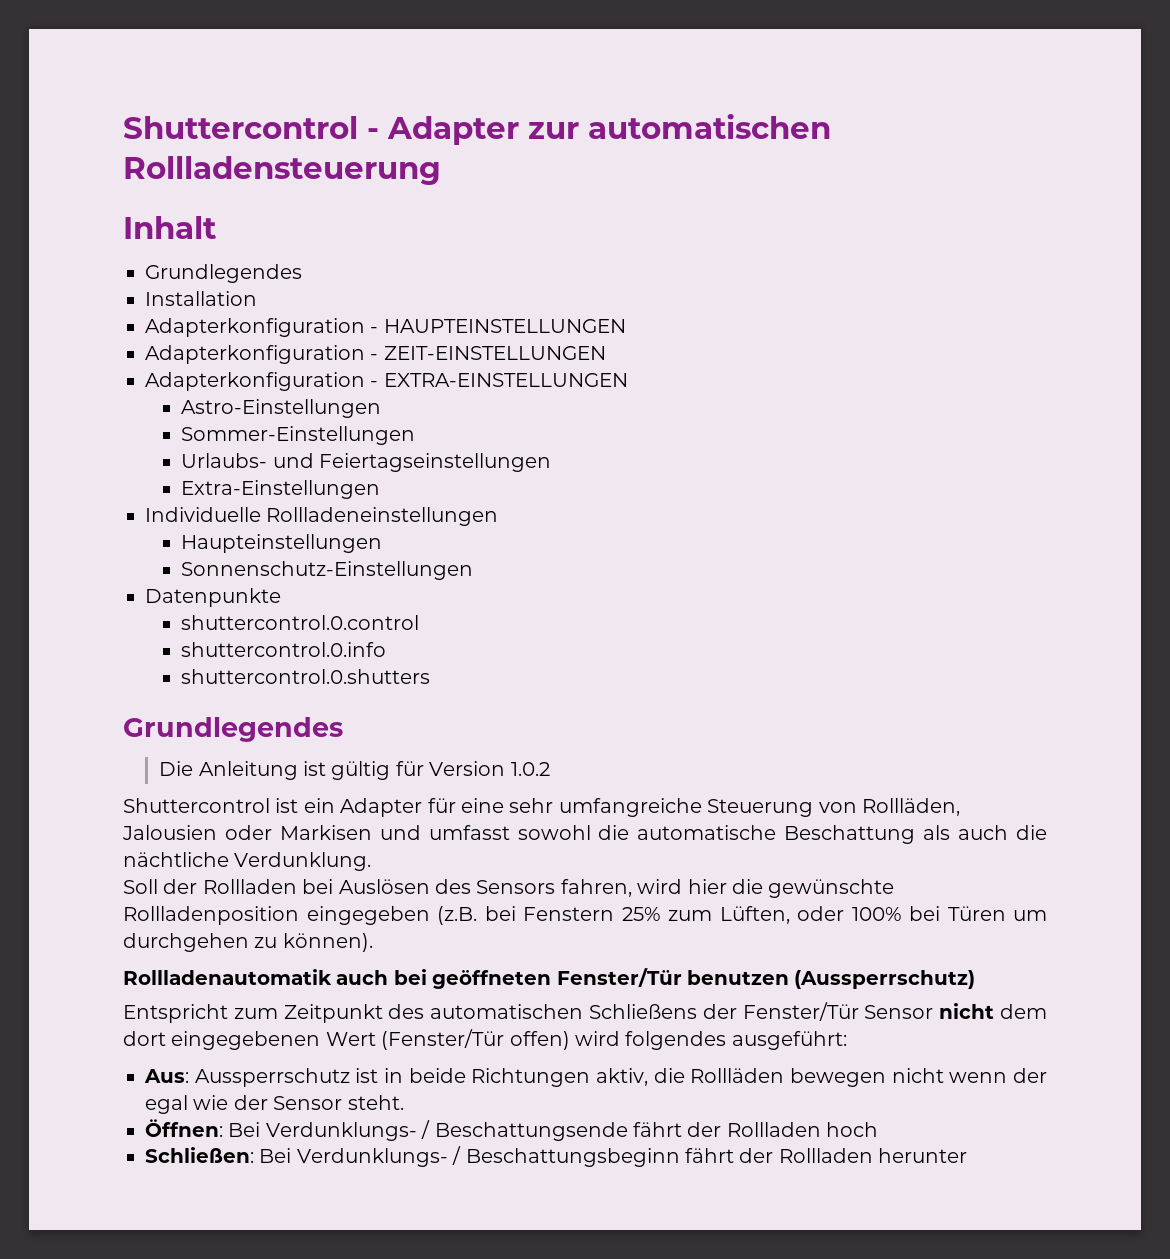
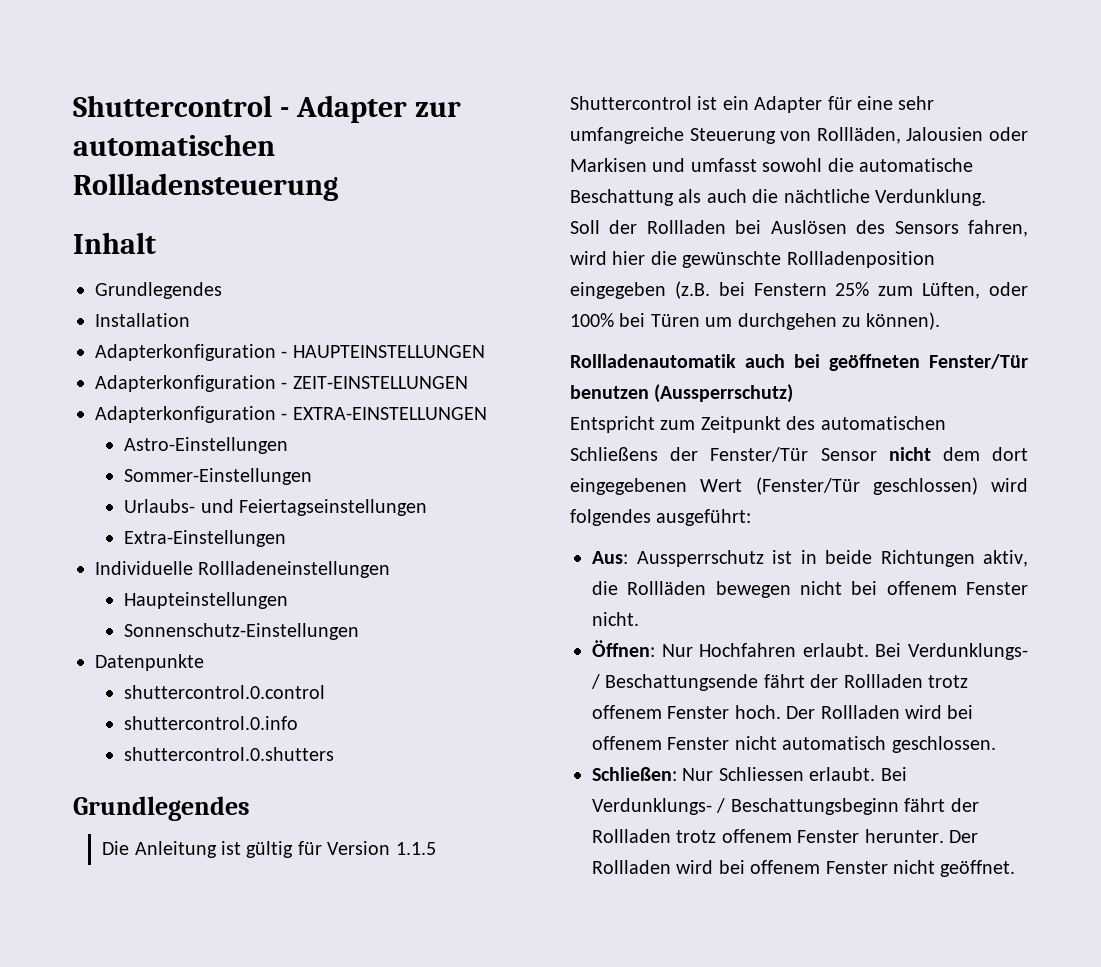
[510,762,550,776] 1.0.2 -> [395,842,436,855] 1.1.5
[509,1031,570,1050] offen) -> [872,477,978,495] geschlossen)
[949,1068,1047,1083] [145,1095,404,1114] [145,1119,223,1137] wenn der egal wie der Sensor steht. // Öffnen: -> [851,581,1028,595] [592,612,639,626] [592,640,869,657] bei offenem Fenster nicht. // Öffnen: Nur Hochfahren erlaubt.
[826,1122,879,1137] [145,1147,254,1163] hoch // Schließen: -> [928,675,968,688] [592,705,974,719] [592,736,996,753] [592,767,876,781] trotz offenem Fenster hoch. Der Rollladen wird bei offenem Fenster nicht automatisch geschlossen. // Schließen: Nur Schliessen erlaubt.
[878,1148,968,1163] herunter -> [676,829,978,843] [592,860,1016,877] trotz offenem Fenster herunter. Der Rollladen wird bei offenem Fenster nicht geöffnet.

